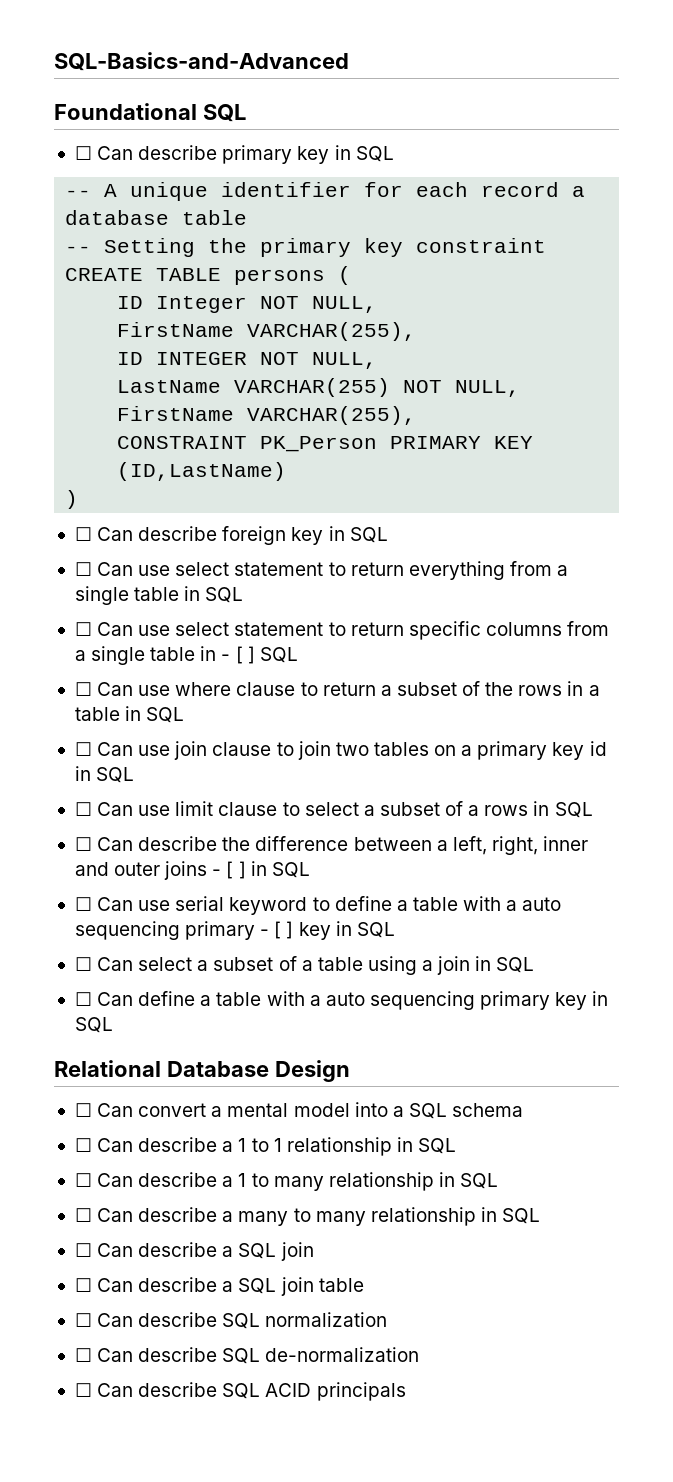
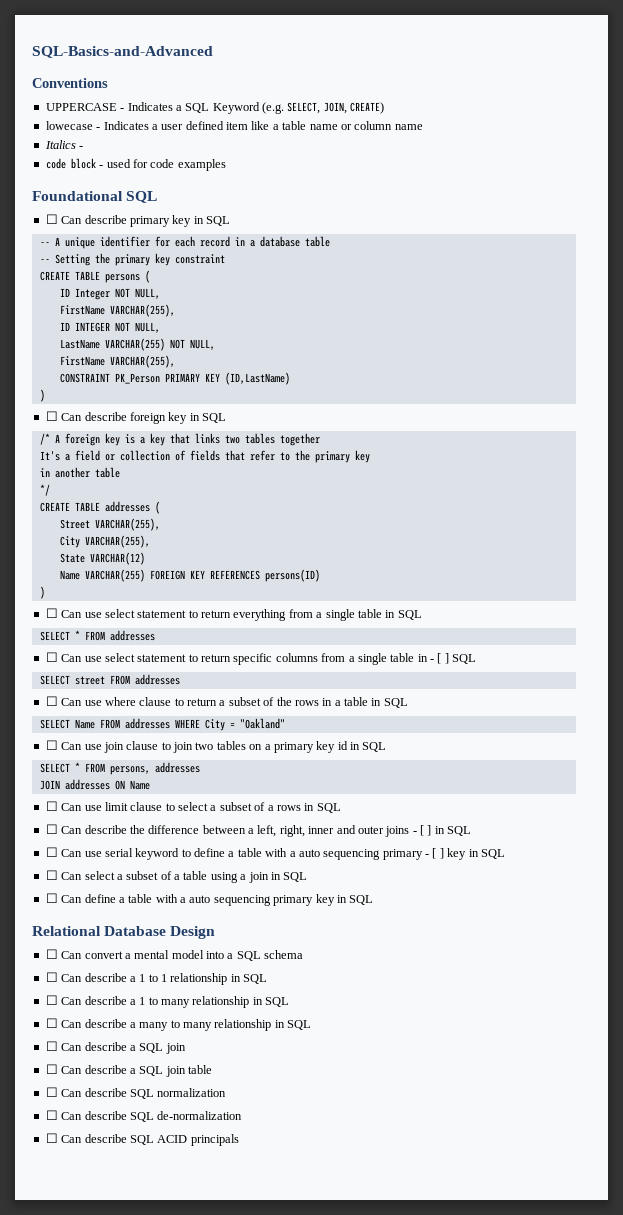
(349, 61) none -> [32,78,108,88] [45,102,385,114] [45,121,423,130] [44,140,84,149] [45,158,226,171] // Conventions // UPPERCASE - Indicates a SQL Keyword (e.g. SELECT, JOIN, CREATE) // lowecase - Indicates a user defined item like a table name or column name // Italics - // code block - used for code examples
(560, 189) none -> [234,237,245,246] in
(388, 535) none -> [39,433,320,446] [39,450,370,463] [39,467,120,478] [39,484,50,496] [39,501,160,514] [59,518,160,531] [59,535,150,548] [59,552,145,565] [59,569,320,582] [39,586,45,599] // /* A foreign key is a key that links two tables together // It's a field or collection of fields that refer to the primary key // in another table // */ // CREATE TABLE addresses ( // Street VARCHAR(255), // City VARCHAR(255), // State VARCHAR(12) // Name VARCHAR(255) FOREIGN KEY REFERENCES persons(ID) // )
(244, 595) none -> [39,630,155,641] // SELECT * FROM addresses
(298, 655) none -> [39,674,180,685] // SELECT street FROM addresses
(185, 715) none -> [39,718,285,731] // SELECT Name FROM addresses WHERE City = "Oakland"
(135, 775) none -> [39,762,200,775] [39,779,150,790] // SELECT * FROM persons, addresses // JOIN addresses ON Name

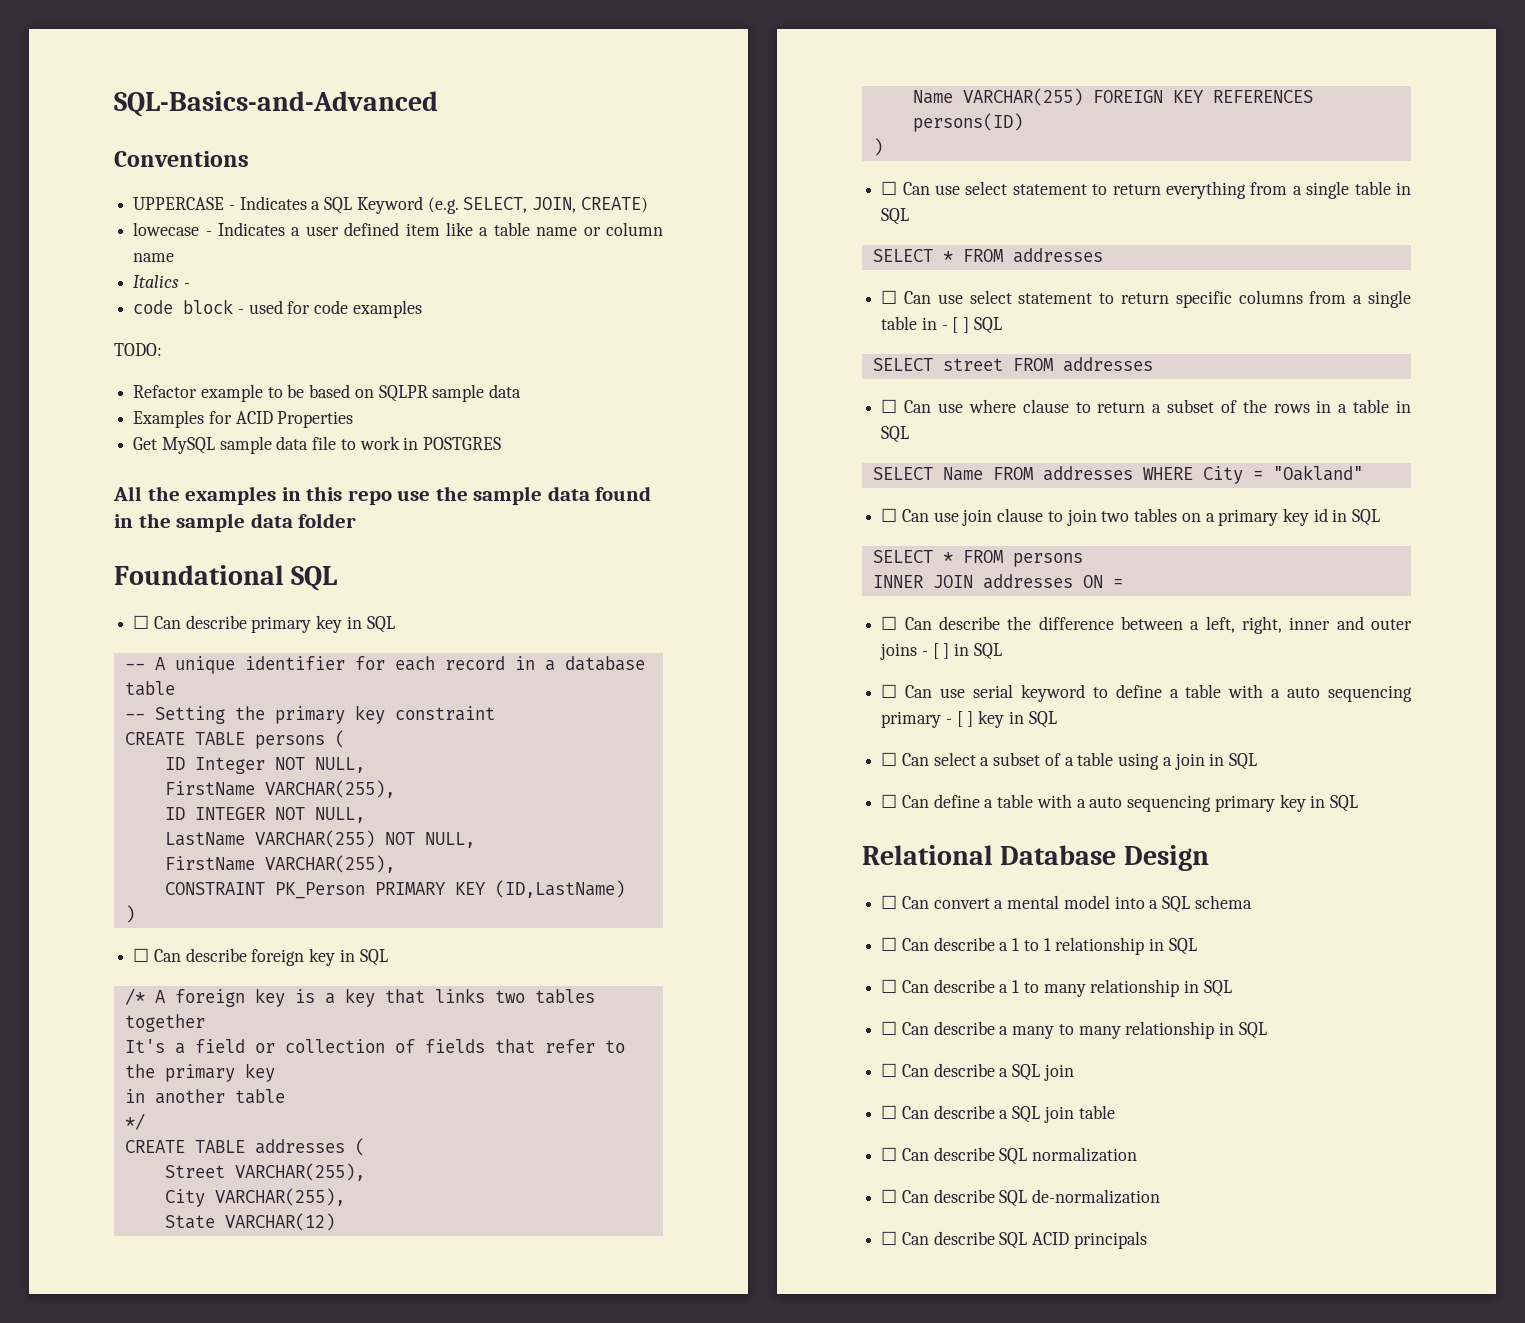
(226, 165) none -> [114,343,162,356] [133,384,522,402] [133,410,354,428] [133,436,502,454] [113,486,652,505] [114,513,357,532] // TODO: // Refactor example to be based on SQLPR sample data // Examples for ACID Properties // Get MySQL sample data file to work in POSTGRES // All the examples in this repo use the sample data found in the sample data folder
[109,762,200,775] persons, addresses // -> [1012,553,1083,567] [872,575,923,588] persons // INNER
[129,780,150,790] [45,801,341,813] Name // ☐ Can use limit clause to select a subset of a rows in SQL -> [1112,578,1123,588] =

